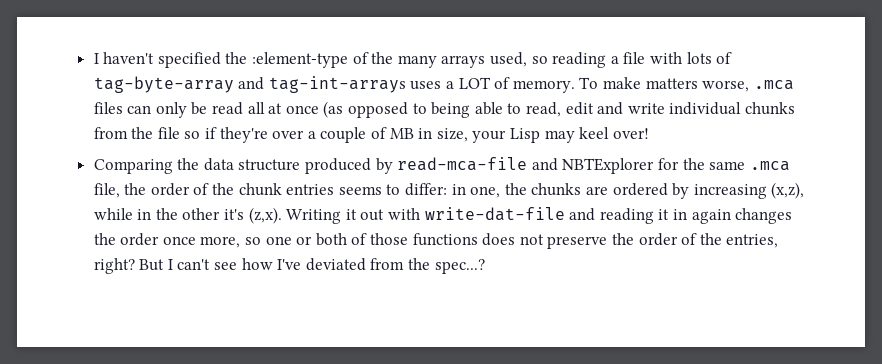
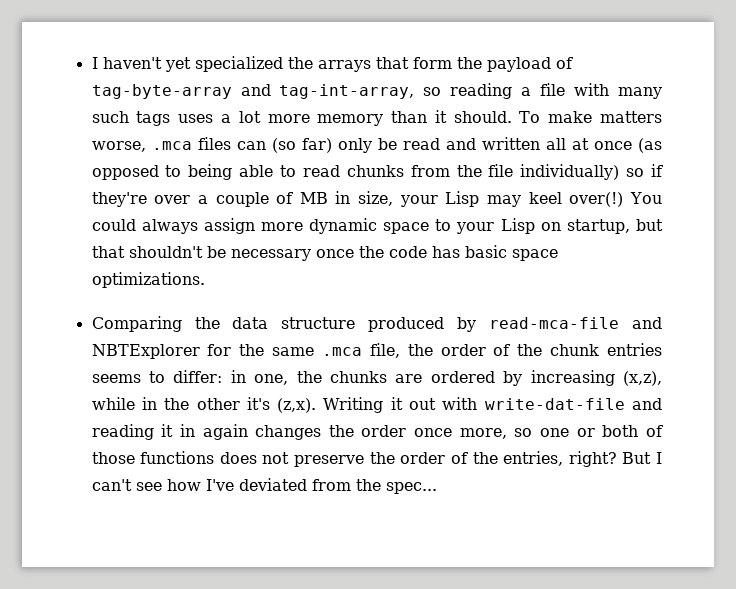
[157,52,528,68] specified the :element-type of the many arrays used, -> [164,56,573,72] [91,84,415,99] yet specialized the arrays that form the payload of tag-byte-array and tag-int-array,
[686,52,733,64] [93,76,575,93] lots of tag-byte-array and tag-int-arrays uses a LOT of memory. -> [618,87,662,99] [91,110,512,126] many such tags uses a lot more memory than it should.
(152, 109) none -> [271,138,332,153] (so far)
(244, 108) none -> [445,137,540,150] and written
[525,102,742,117] read, edit and write individual -> [302,165,340,177] read
(180, 133) none -> [520,164,620,180] individually)
[612,128,649,139] over! -> [569,192,663,207] [91,218,663,234] [91,245,558,261] [91,272,205,288] over(!) You could always assign more dynamic space to your Lisp on startup, but that shouldn't be necessary once the code has basic space optimizations.
[434,259,485,274] spec...? -> [385,482,437,494] spec...

